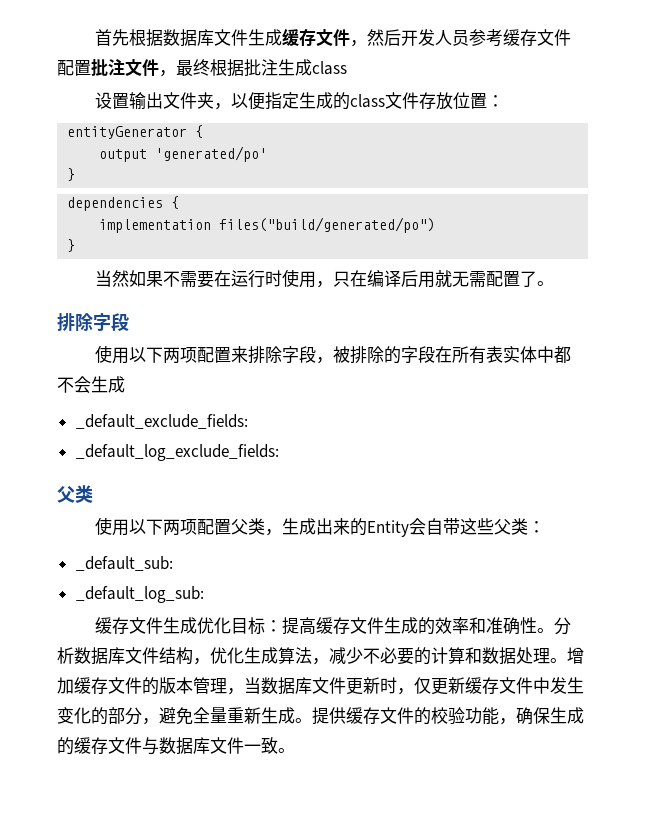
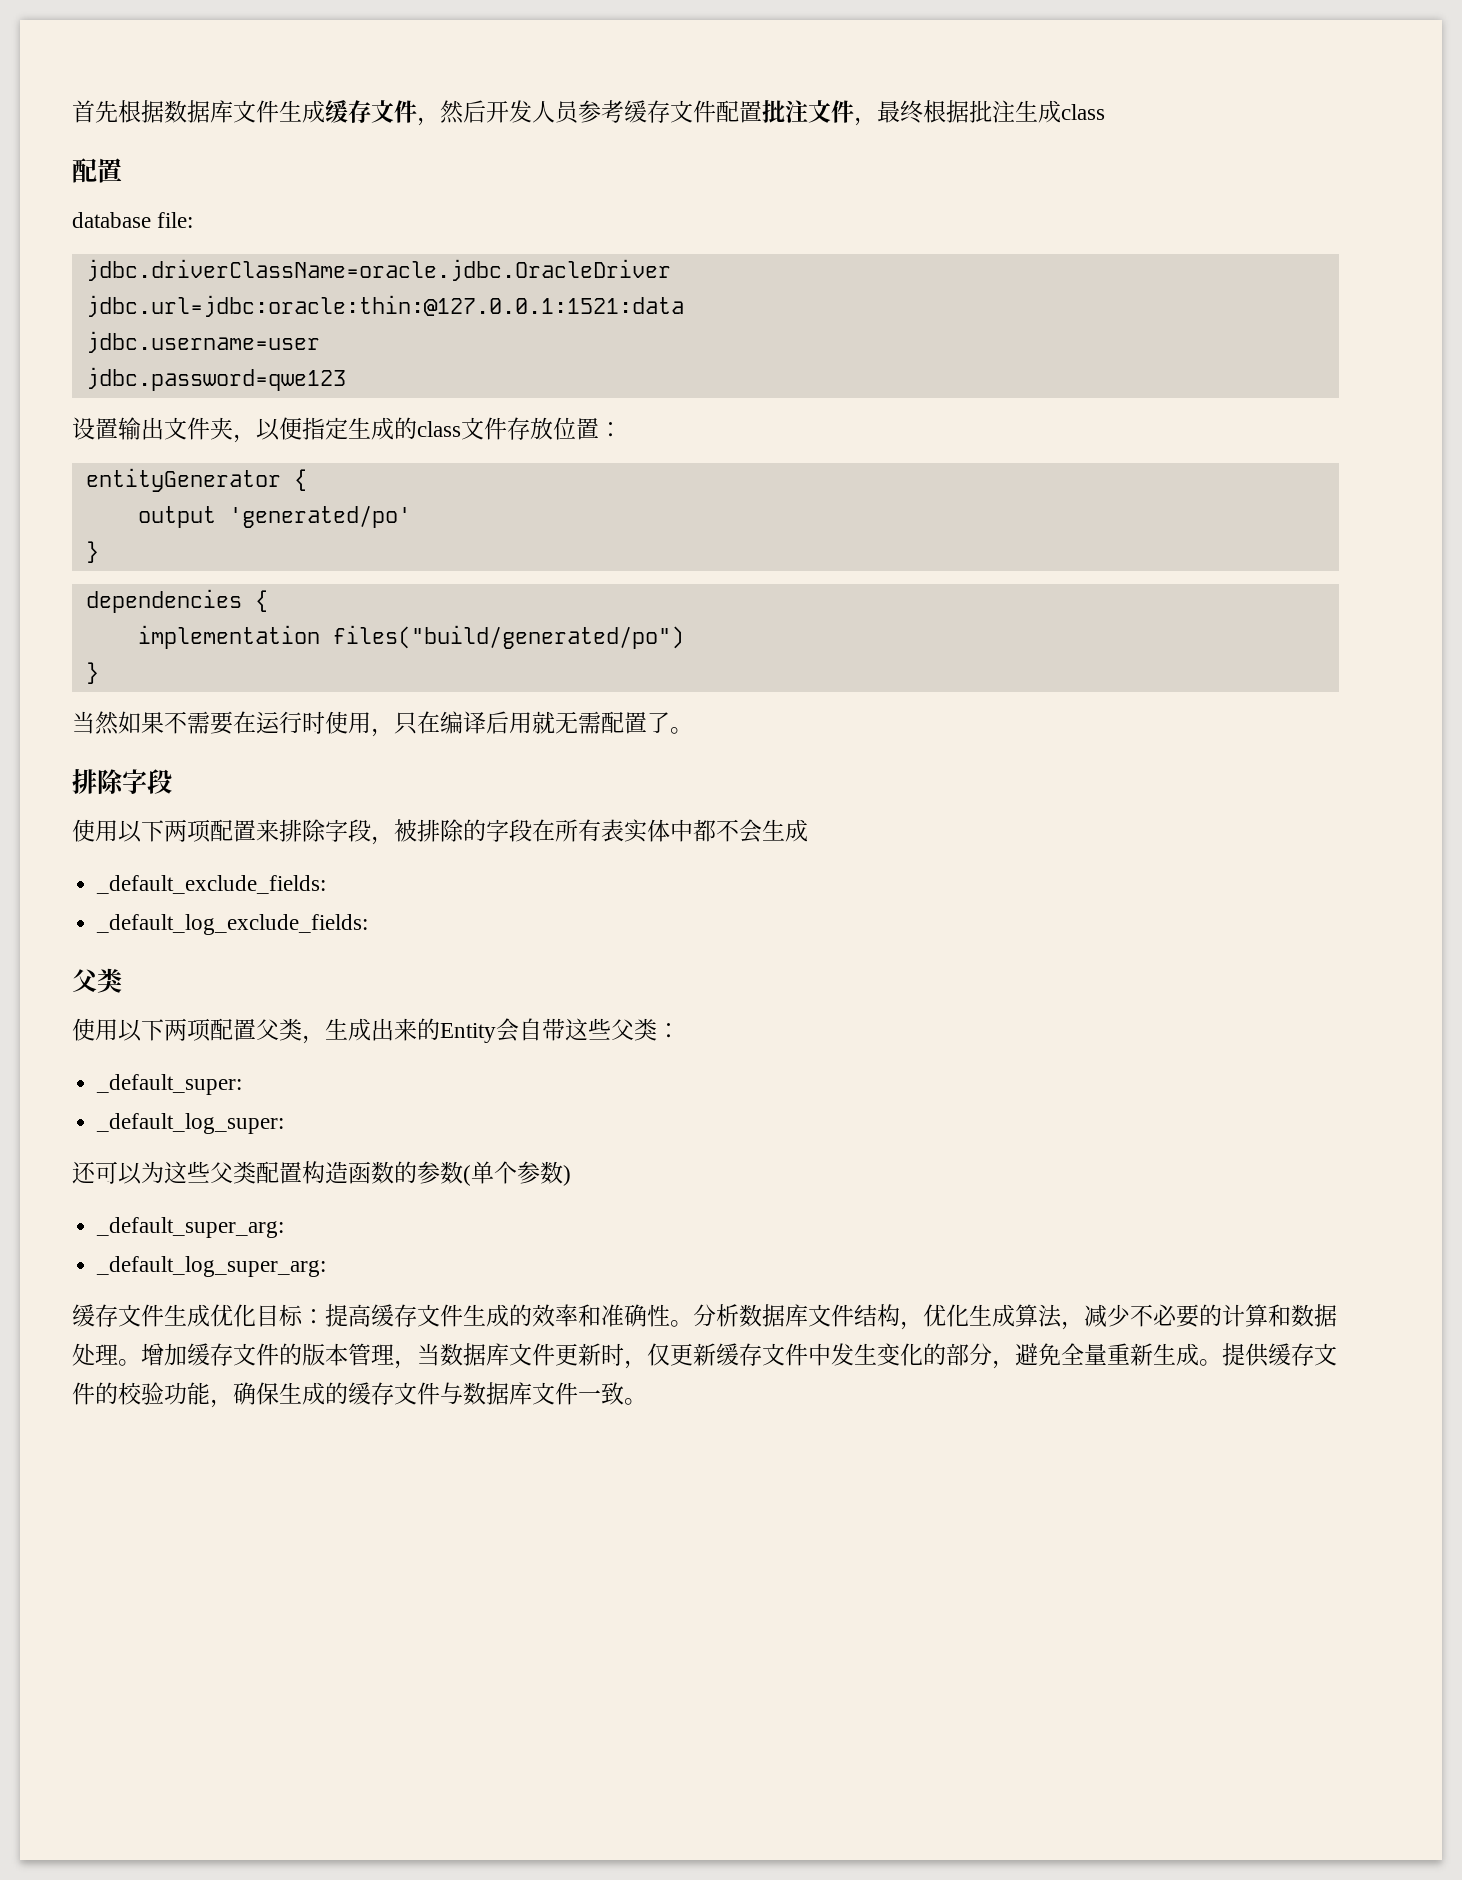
(347, 68) none -> [72,158,122,183] [72,212,194,228] [85,259,671,281] [85,295,684,317] [85,331,320,353] [85,367,346,391] // 配置 // database file: // jdbc.driverClassName=oracle.jdbc.OracleDriver // jdbc.url=jdbc:oracle:thin:@127.0.0.1:1521:data // jdbc.username=user // jdbc.password=qwe123
[75,556,173,571] [75,586,204,603] _default_sub: // _default_log_sub: -> [96,1074,243,1095] [96,1113,285,1134] [72,1161,571,1186] [96,1217,285,1238] [96,1256,327,1277] _default_super: // _default_log_super: // 还可以为这些父类配置构造函数的参数(单个参数) // _default_super_arg: // _default_log_super_arg:

